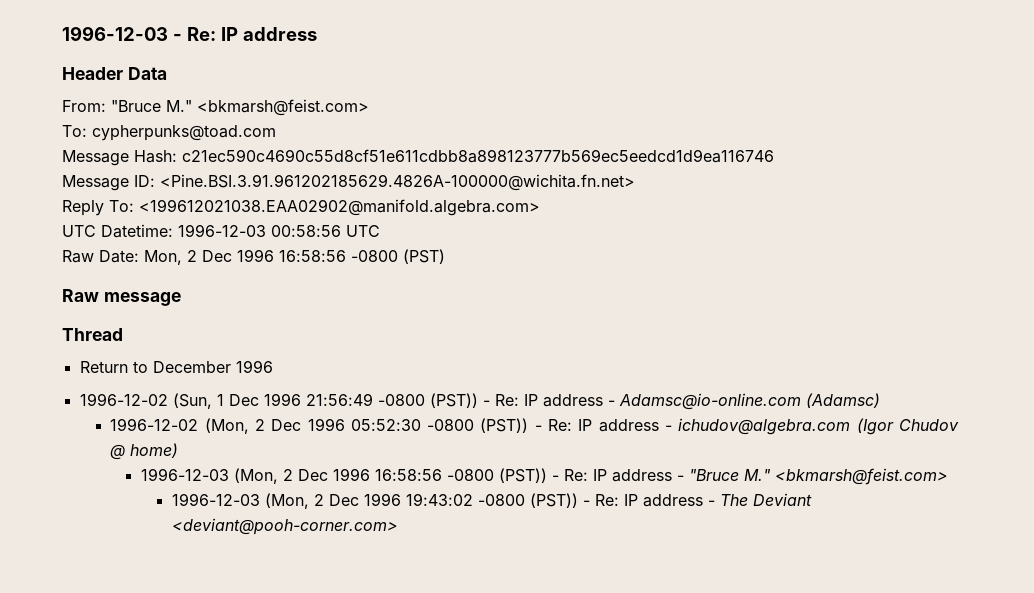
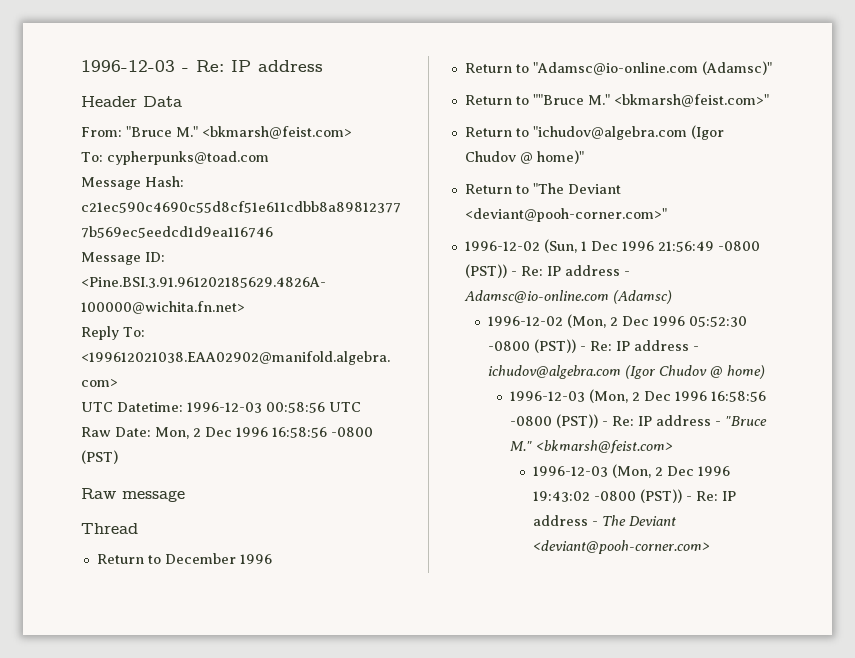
(273, 366) none -> [464,61,772,75] [464,94,769,107] [464,125,724,140] [464,150,584,164] [464,183,621,194] [464,208,667,222] // Return to "Adamsc@io-online.com (Adamsc)" // Return to ""Bruce M." <bkmarsh@feist.com>" // Return to "ichudov@algebra.com (Igor Chudov @ home)" // Return to "The Deviant <deviant@pooh-corner.com>"

